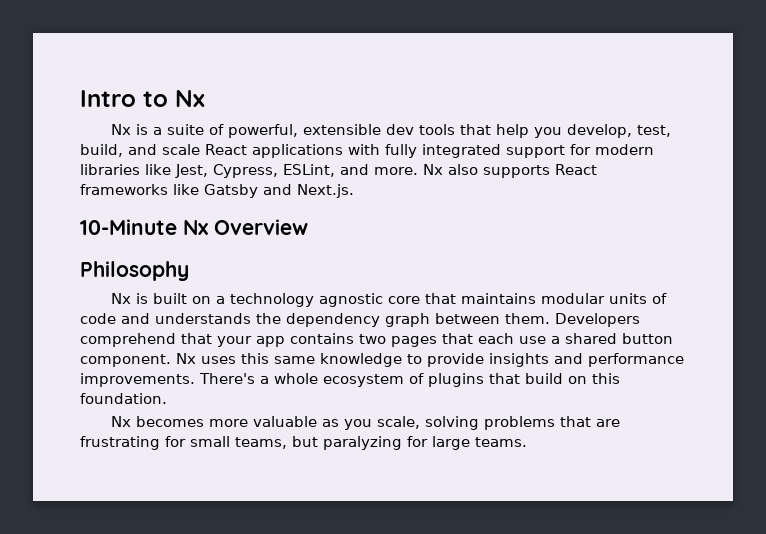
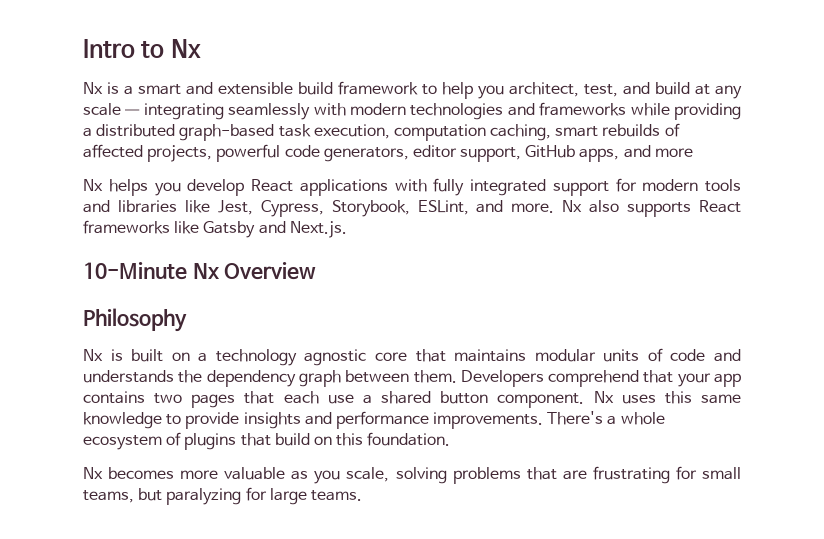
[166,124,671,138] [80,144,200,157] suite of powerful, extensible dev tools that help you develop, test, build, and scale -> [138,81,742,99] [83,102,741,120] [83,123,680,141] [83,144,693,162] [83,179,245,196] smart and extensible build framework to help you architect, test, and build at any scale — integrating seamlessly with modern technologies and frameworks while providing a distributed graph-based task execution, computation caching, smart rebuilds of affected projects, powerful code generators, editor support, GitHub apps, and more // Nx helps you develop
(654, 149) none -> [705,179,741,192] [83,200,110,213] tools and
(278, 171) none -> [331,200,410,217] Storybook,

